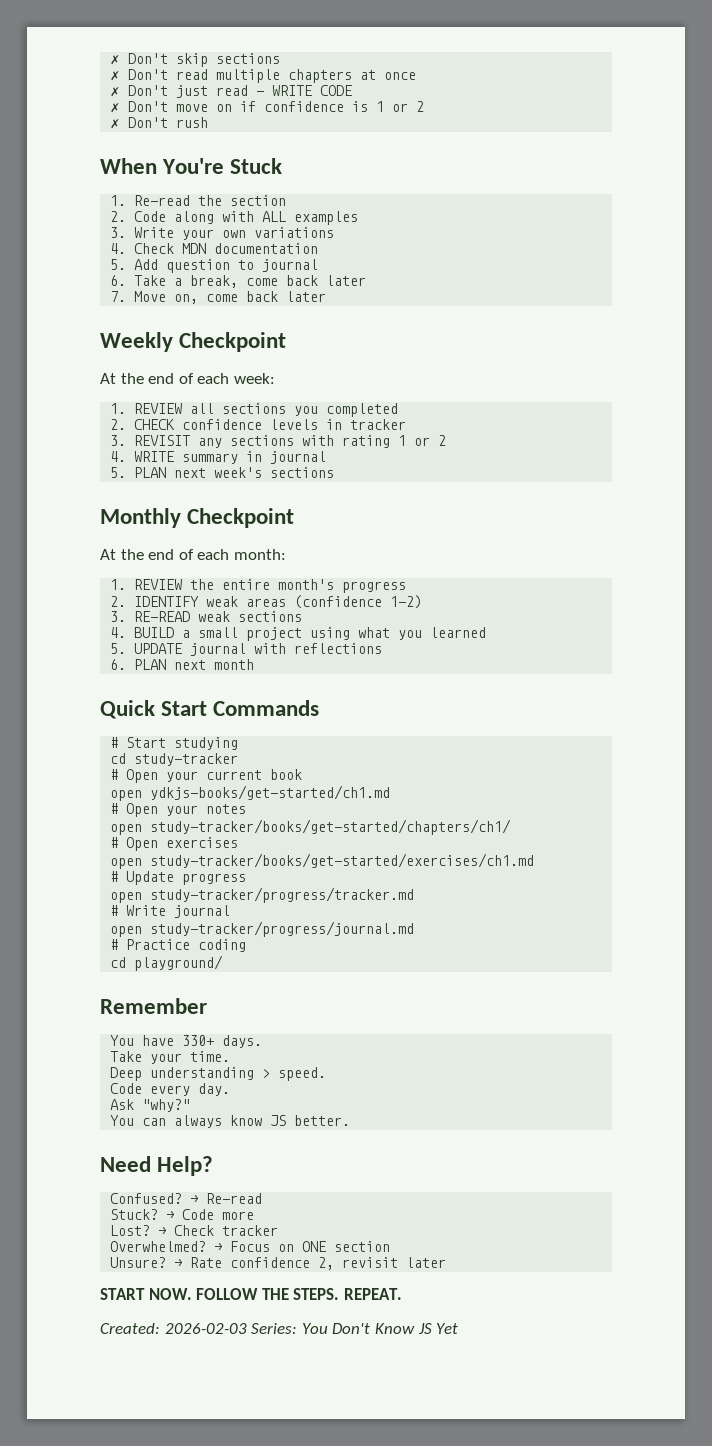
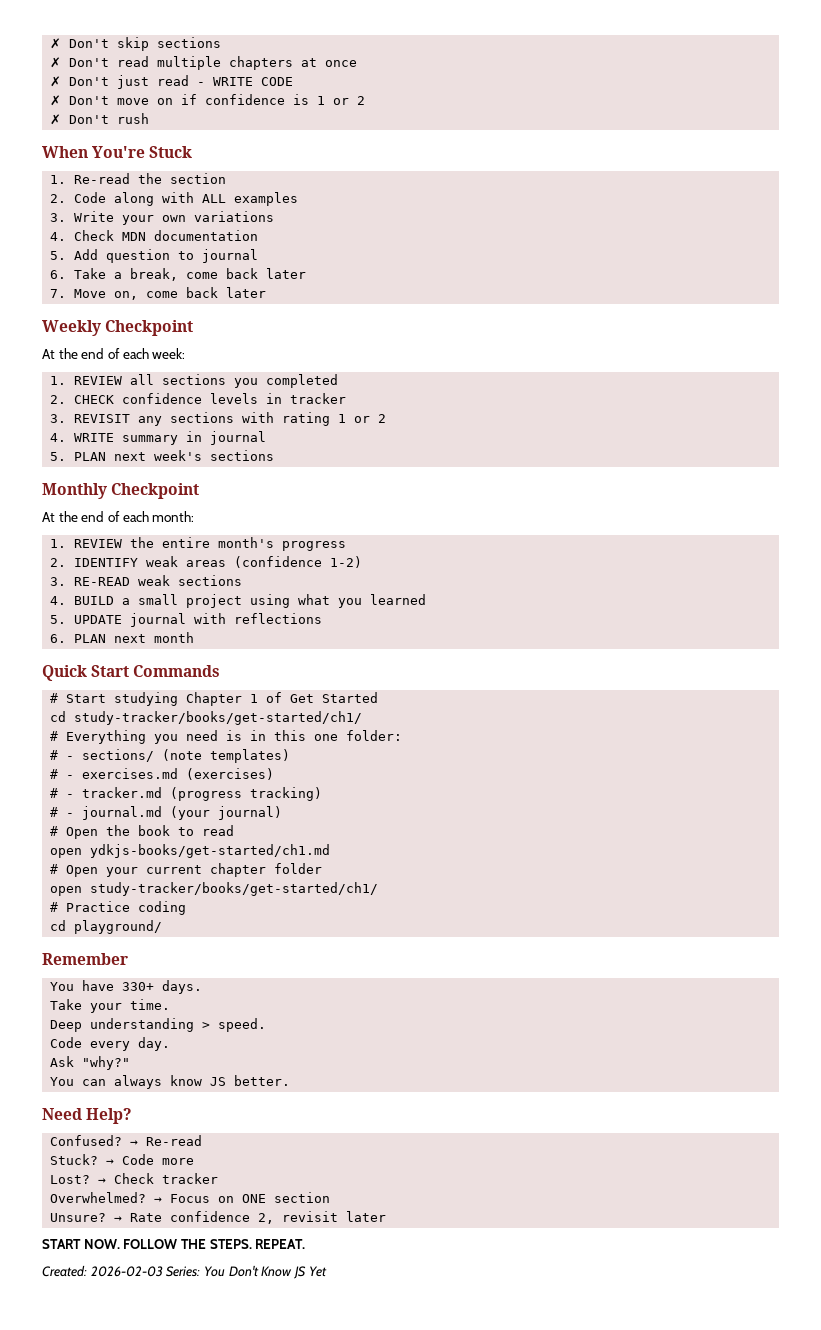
[110,753,239,766] [110,769,263,783] // cd study-tracker // # Open your current -> [186,692,379,706] [50,711,363,725] [50,730,403,744] [50,749,291,763] [50,768,275,780] [50,787,323,801] [50,806,283,820] [50,825,131,839] Chapter 1 of Get Started // cd study-tracker/books/get-started/ch1/ // # Everything you need is in this one folder: // # - sections/ (note templates) // # - exercises.md (exercises) // # - tracker.md (progress tracking) // # - journal.md (your journal) // # Open the
(303, 774) none -> [178,825,235,836] to read
[206,804,247,814] [110,819,512,835] [110,837,239,851] [110,853,535,869] [110,871,247,885] [110,887,415,903] [110,905,231,918] [110,921,415,937] notes // open study-tracker/books/get-started/chapters/ch1/ // # Open exercises // open study-tracker/books/get-started/exercises/ch1.md // # Update progress // open study-tracker/progress/tracker.md // # Write journal // open study-tracker/progress/journal.md -> [146,863,323,877] [50,882,379,896] current chapter folder // open study-tracker/books/get-started/ch1/

